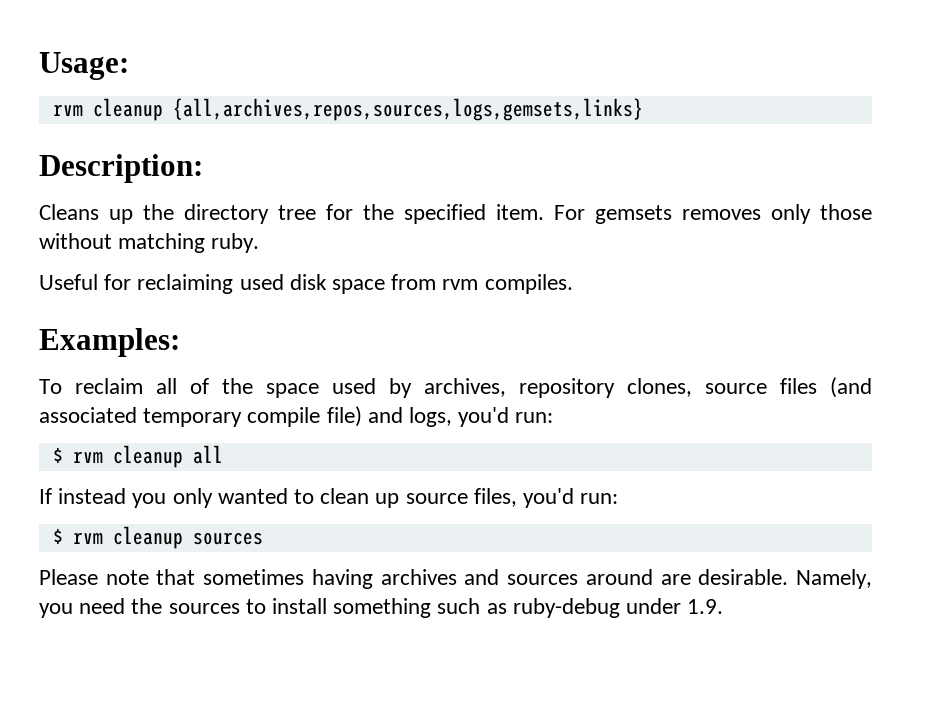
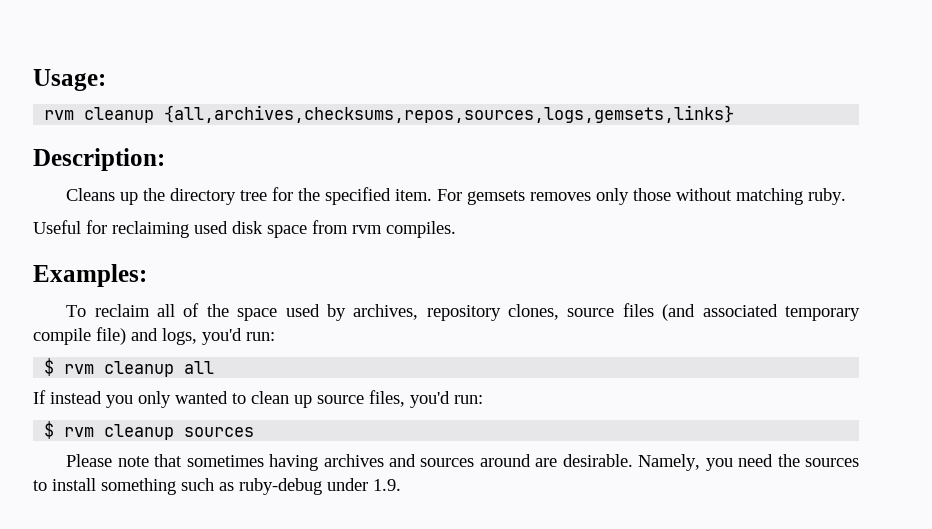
[172,98,643,121] {all,archives,repos,sources,logs,gemsets,links} -> [164,105,735,123] {all,archives,checksums,repos,sources,logs,gemsets,links}

